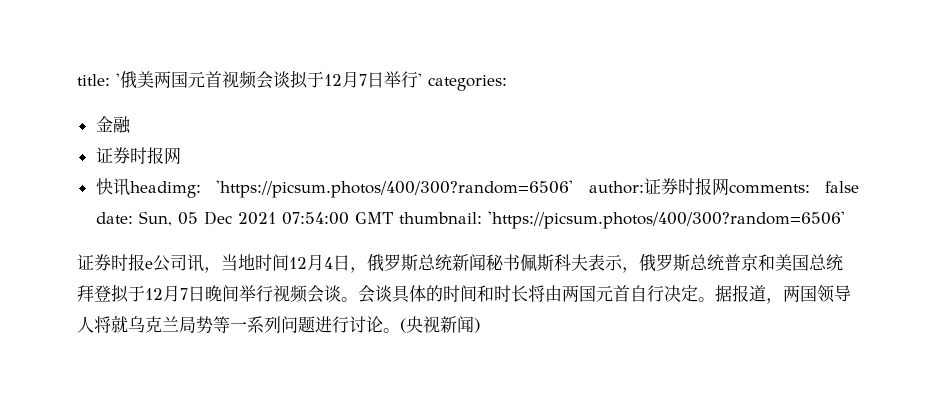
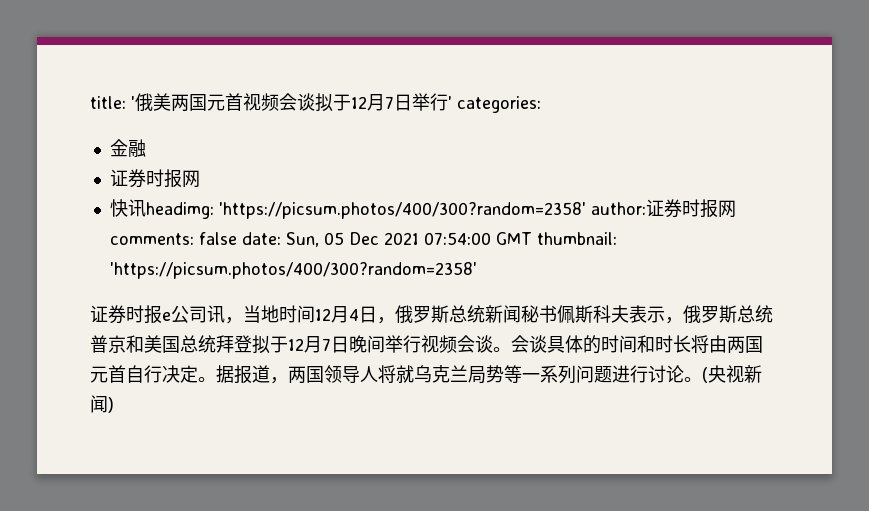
[216,180,574,198] 'https://picsum.photos/400/300?random=6506' -> [218,202,586,219] 'https://picsum.photos/400/300?random=2358'
[487,211,845,229] 'https://picsum.photos/400/300?random=6506' -> [109,262,477,279] 'https://picsum.photos/400/300?random=2358'

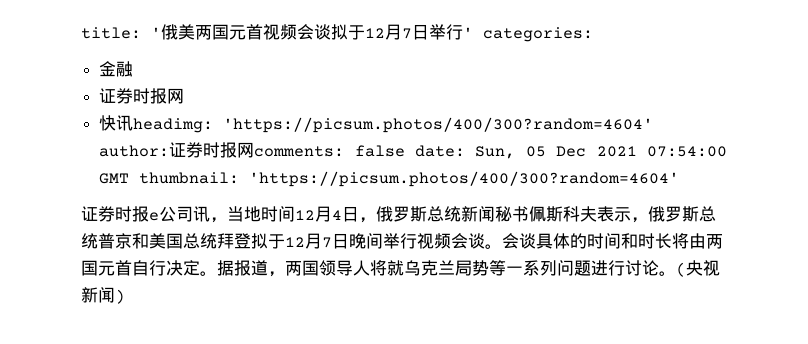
[218,202,586,219] 'https://picsum.photos/400/300?random=2358' -> [223,117,654,133] 'https://picsum.photos/400/300?random=4604'
[109,262,477,279] 'https://picsum.photos/400/300?random=2358' -> [249,171,680,187] 'https://picsum.photos/400/300?random=4604'

